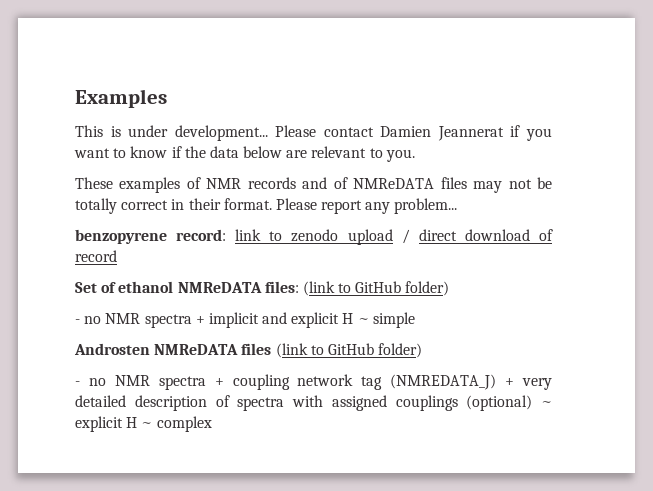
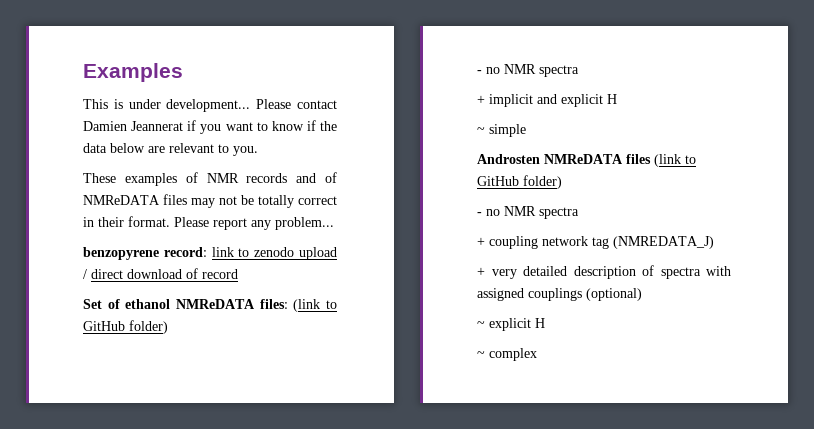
(192, 321) none -> (579, 71) //
(354, 318) none -> (617, 99) //
(206, 383) none -> (579, 213) //
(497, 382) none -> (714, 242) //
(533, 403) none -> (642, 294) //
(138, 422) none -> (545, 323) //

